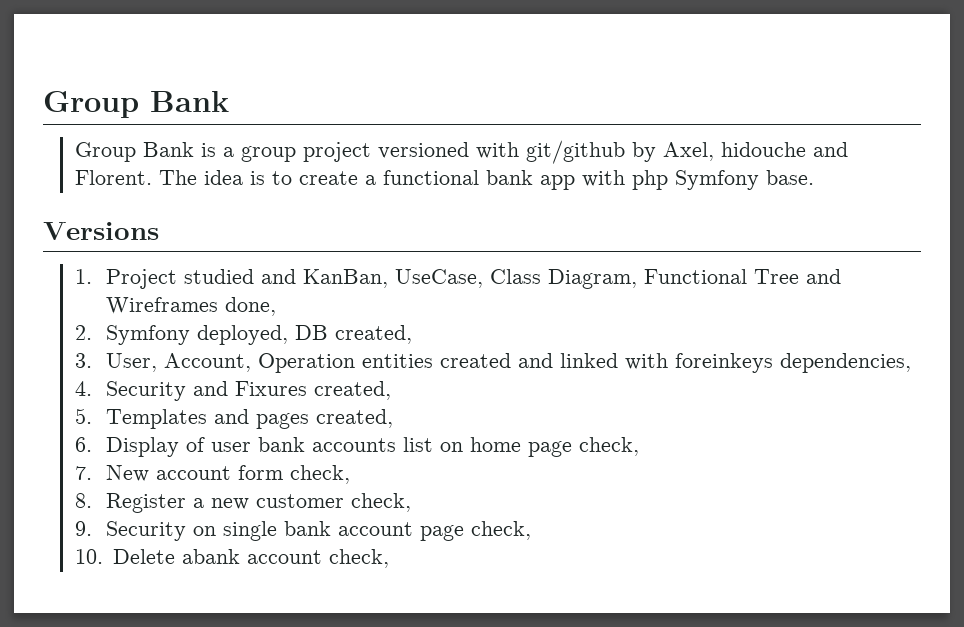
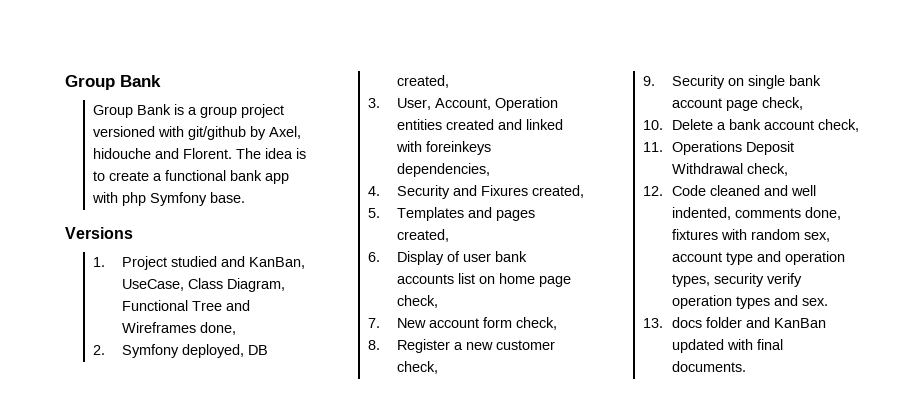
[182,549,241,564] abank -> [716,119,761,130] a bank
(390, 558) none -> [643,141,794,155] [671,163,788,176] [643,185,816,196] [671,207,841,220] [671,229,830,242] [671,251,845,265] [671,273,802,287] [671,295,828,309] [643,317,826,328] [671,339,783,353] [671,361,746,372] // 11. Operations Deposit Withdrawal check, // 12. Code cleaned and well indented, comments done, fixtures with random sex, account type and operation types, security verify operation types and sex. // 13. docs folder and KanBan updated with final documents.

